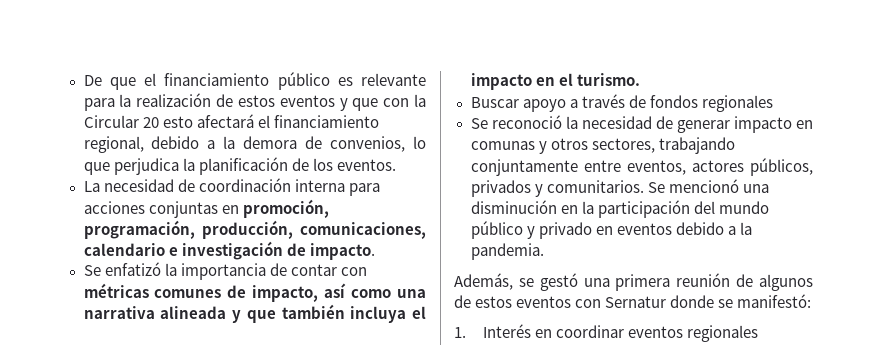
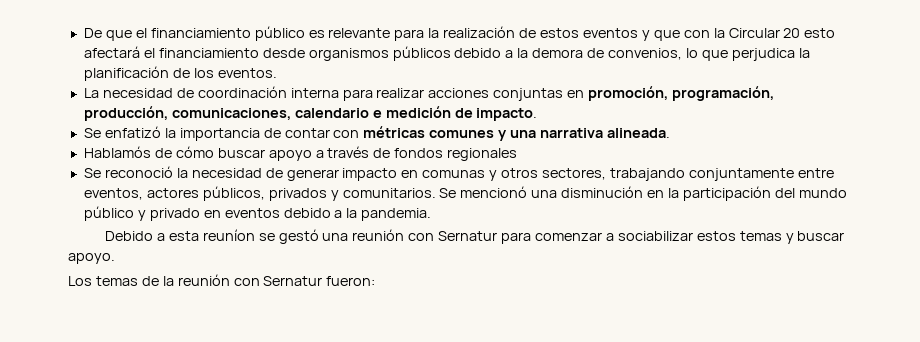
[83,136,144,153] regional, -> [262,46,451,61] desde organismos públicos
(380, 189) none -> [376,88,425,98] realizar
[181,241,283,260] investigación -> [385,106,451,118] medición
[227,283,427,302] [83,304,426,323] [470,73,640,90] [470,97,519,108] de impacto, así como una narrativa alineada y que también incluya el impacto en el turismo. // Buscar -> [498,128,670,141] [83,146,265,158] y una narrativa alineada. // Hablamós de cómo buscar
[454,273,814,291] [454,294,812,308] [454,324,759,342] Además, se gestó una primera reunión de algunos de estos eventos con Sernatur donde se manifestó: // 1. Interés en coordinar eventos regionales -> [104,229,845,244] [68,253,115,264] [68,274,376,286] Debido a esta reuníon se gestó una reunión con Sernatur para comenzar a sociabilizar estos temas y buscar apoyo. // Los temas de la reunión con Sernatur fueron:

